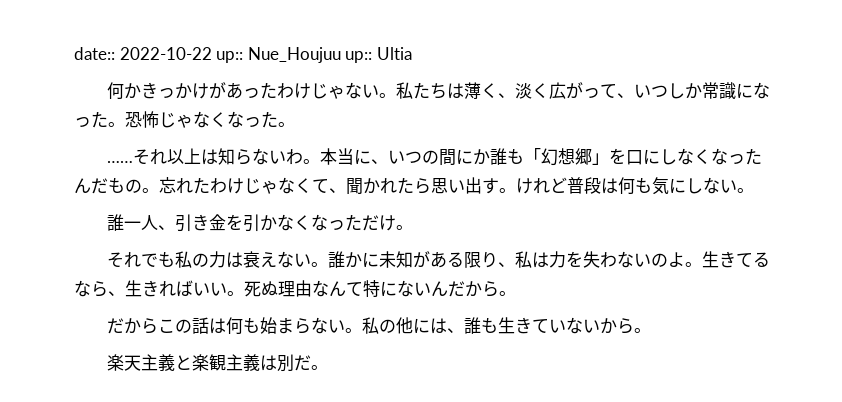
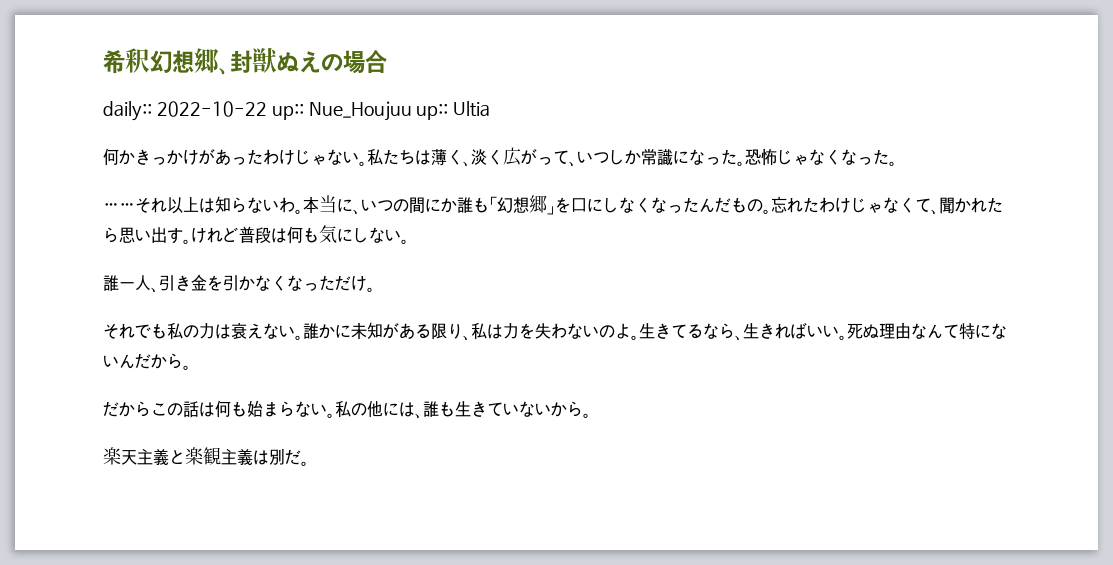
[74,47,115,60] date:: -> [103,47,387,75] [103,101,152,121] 希釈幻想郷、封獣ぬえの場合 // daily::

